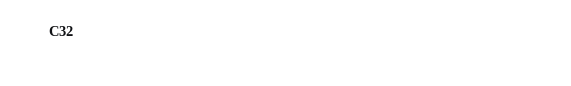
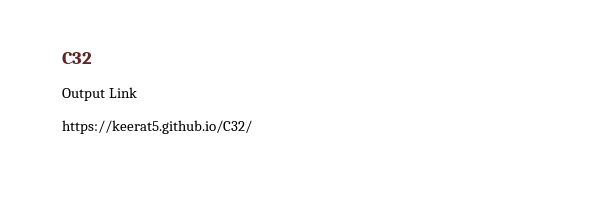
(73, 31) none -> [62,87,137,101] [62,120,252,134] // Output Link // https://keerat5.github.io/C32/

